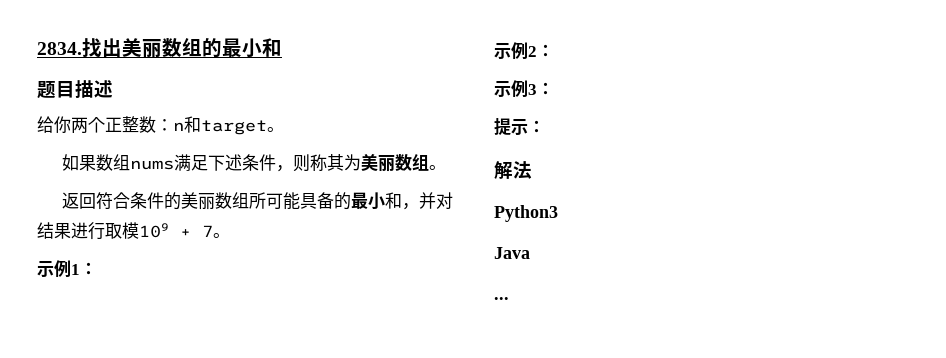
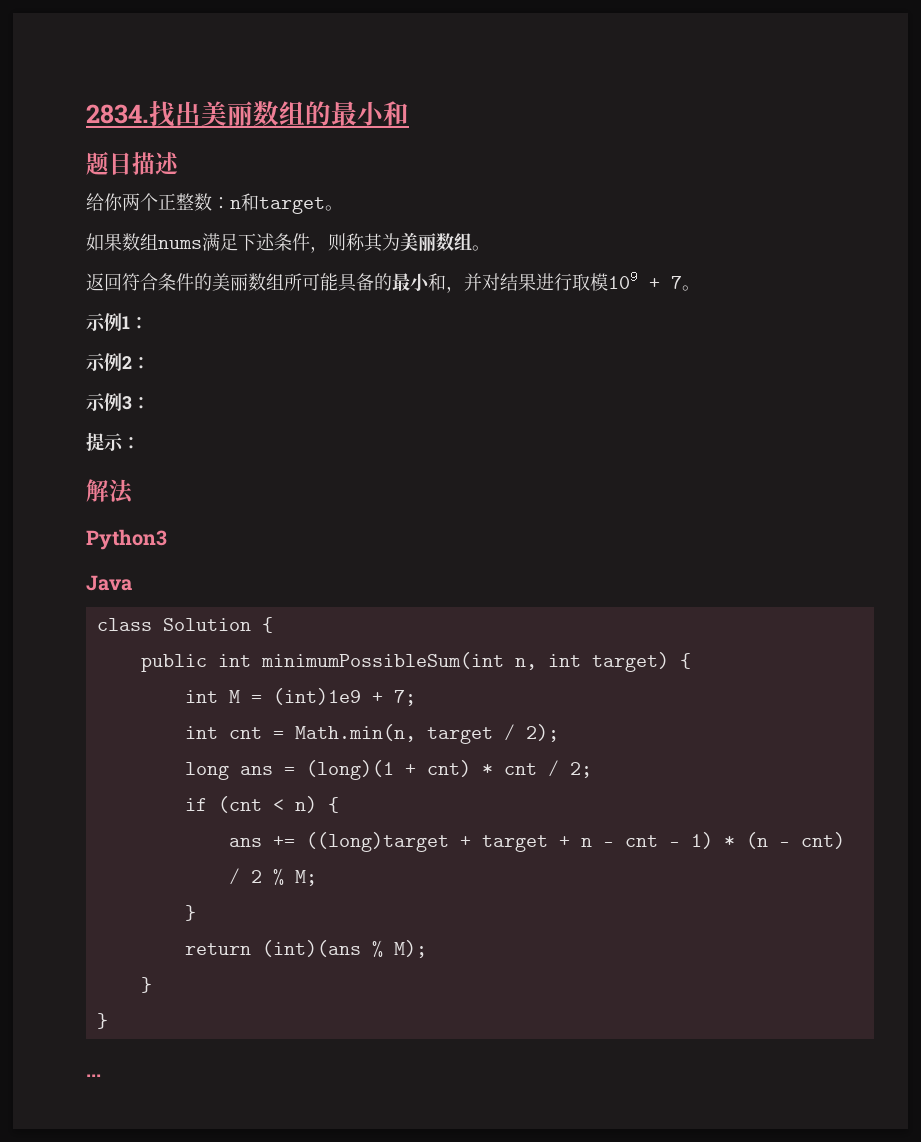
(530, 253) none -> [96,617,273,633] [140,652,691,672] [184,688,416,706] [184,724,559,744] [184,760,592,780] [184,796,339,813] [228,832,845,852] [228,868,317,886] [184,905,196,921] [184,940,427,958] [140,977,152,993] [96,1013,108,1029] // class Solution { // public int minimumPossibleSum(int n, int target) { // int M = (int)1e9 + 7; // int cnt = Math.min(n, target / 2); // long ans = (long)(1 + cnt) * cnt / 2; // if (cnt < n) { // ans += ((long)target + target + n - cnt - 1) * (n - cnt) / 2 % M; // } // return (int)(ans % M); // } // }

